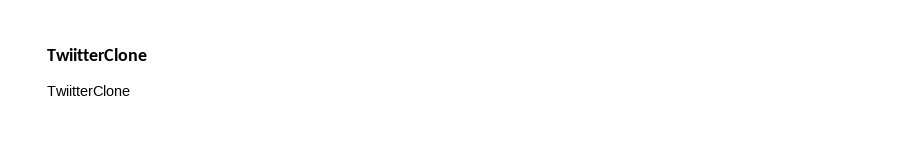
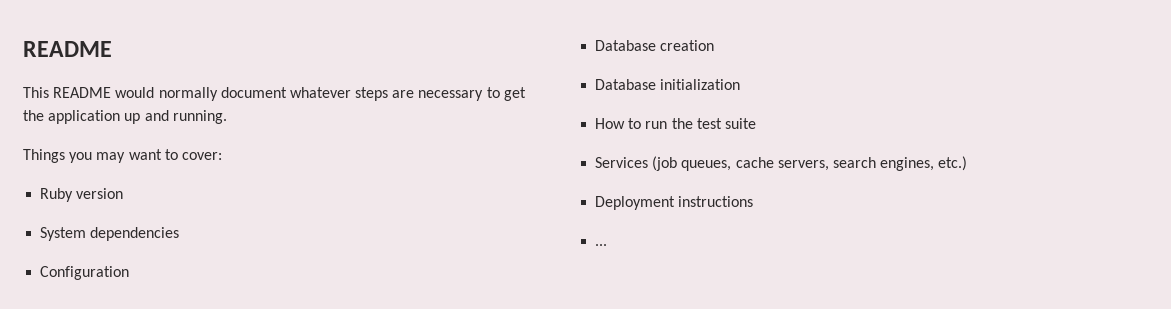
[47,48,147,61] [47,85,130,96] TwiitterClone // TwiitterClone -> [23,41,112,57] [23,87,526,101] [23,110,227,124] [23,149,222,163] [40,188,124,202] [40,227,180,241] [40,266,130,280] [595,40,715,51] [595,79,741,90] [595,118,756,129] [595,156,968,171] [595,196,754,210] [595,244,608,246] README // This README would normally document whatever steps are necessary to get the application up and running. // Things you may want to cover: // Ruby version // System dependencies // Configuration // Database creation // Database initialization // How to run the test suite // Services (job queues, cache servers, search engines, etc.) // Deployment instructions // ...

